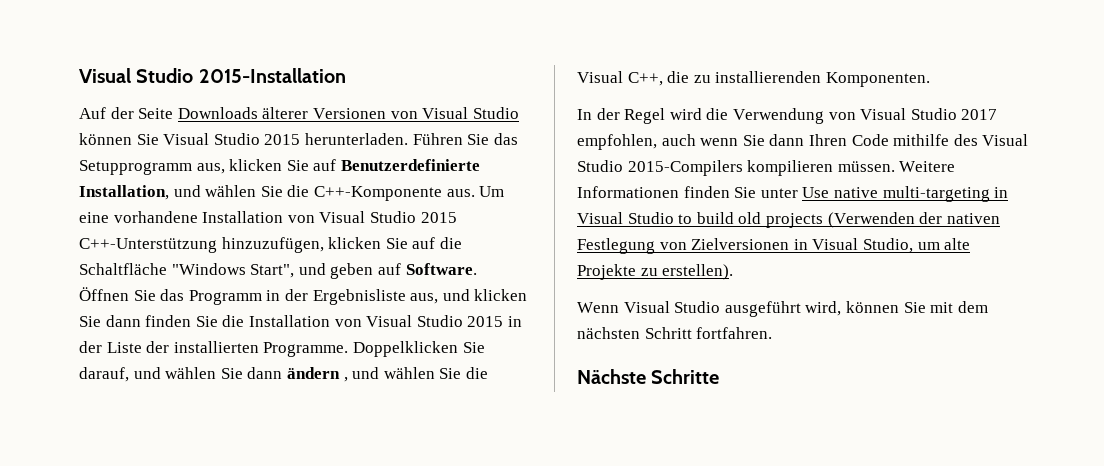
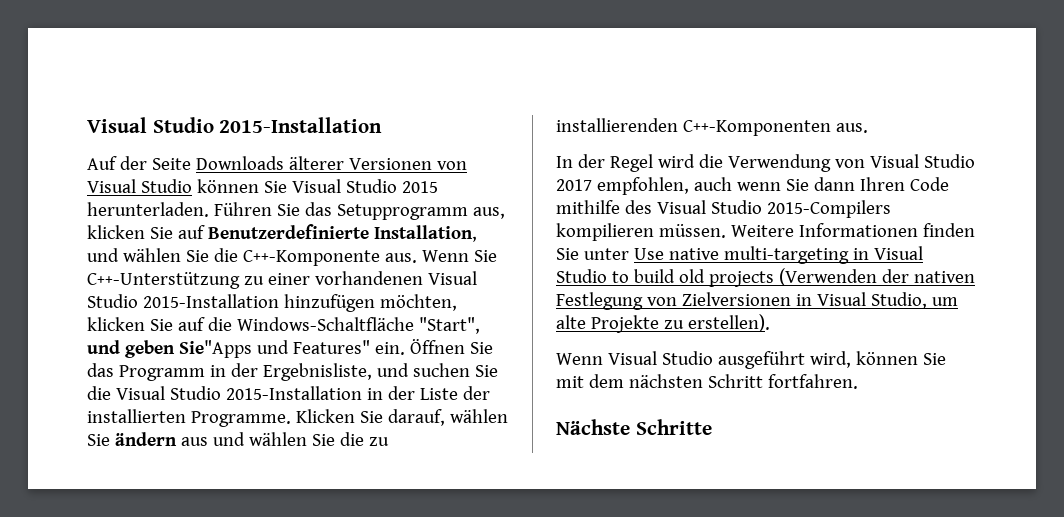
[479,186,505,197] [79,211,457,223] [79,237,462,253] [79,263,477,279] Um eine vorhandene Installation von Visual Studio 2015 C++-Unterstützung hinzuzufügen, klicken Sie auf die Schaltfläche "Windows Start", und geben auf Software. -> [421,250,497,262] [87,271,477,289] [87,294,457,312] [87,317,480,334] [87,340,405,358] Wenn Sie C++-Unterstützung zu einer vorhandenen Visual Studio 2015-Installation hinzufügen möchten, klicken Sie auf die Windows-Schaltfläche "Start", und geben Sie"Apps und Features" ein.
[312,289,528,305] [79,315,504,327] Ergebnisliste aus, und klicken Sie dann finden Sie die Installation von Visual Studio 2015 -> [262,363,498,381] [87,386,362,400] Ergebnisliste, und suchen Sie die Visual Studio 2015-Installation
[352,341,458,357] Doppelklicken -> [295,409,355,423] Klicken
[133,367,488,382] [577,71,930,87] und wählen Sie dann ändern , und wählen Sie die Visual C++, die zu installierenden Komponenten. -> [449,409,508,423] [87,432,389,446] [556,118,868,136] wählen Sie ändern aus und wählen Sie die zu installierenden C++-Komponenten aus.

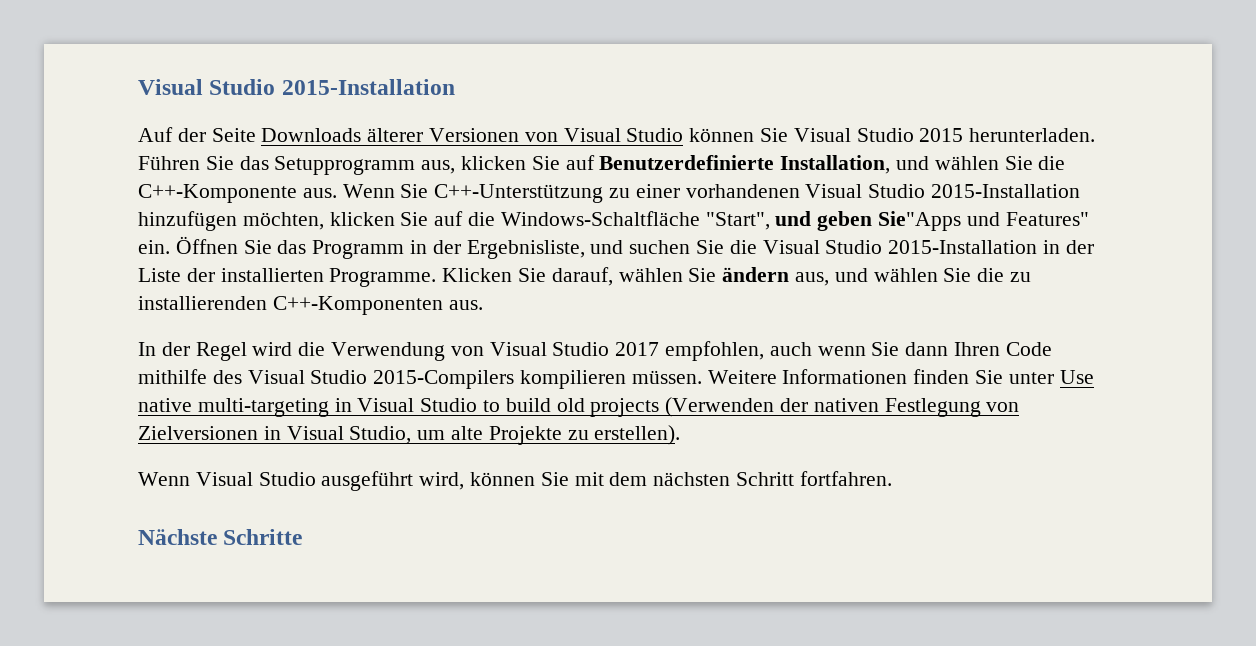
[180,437,208,446] aus -> [795,272,830,286] aus,

